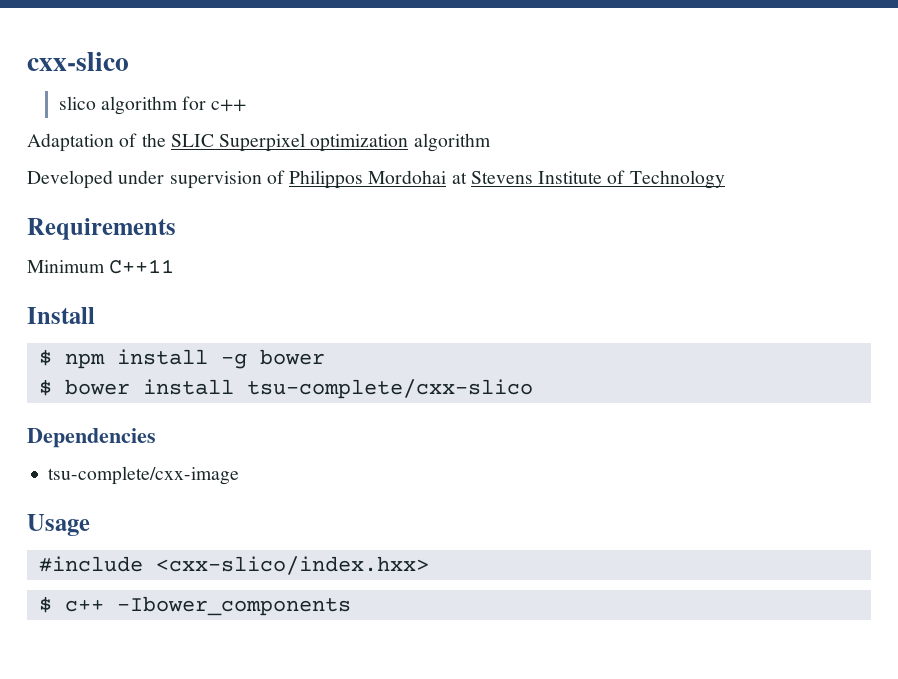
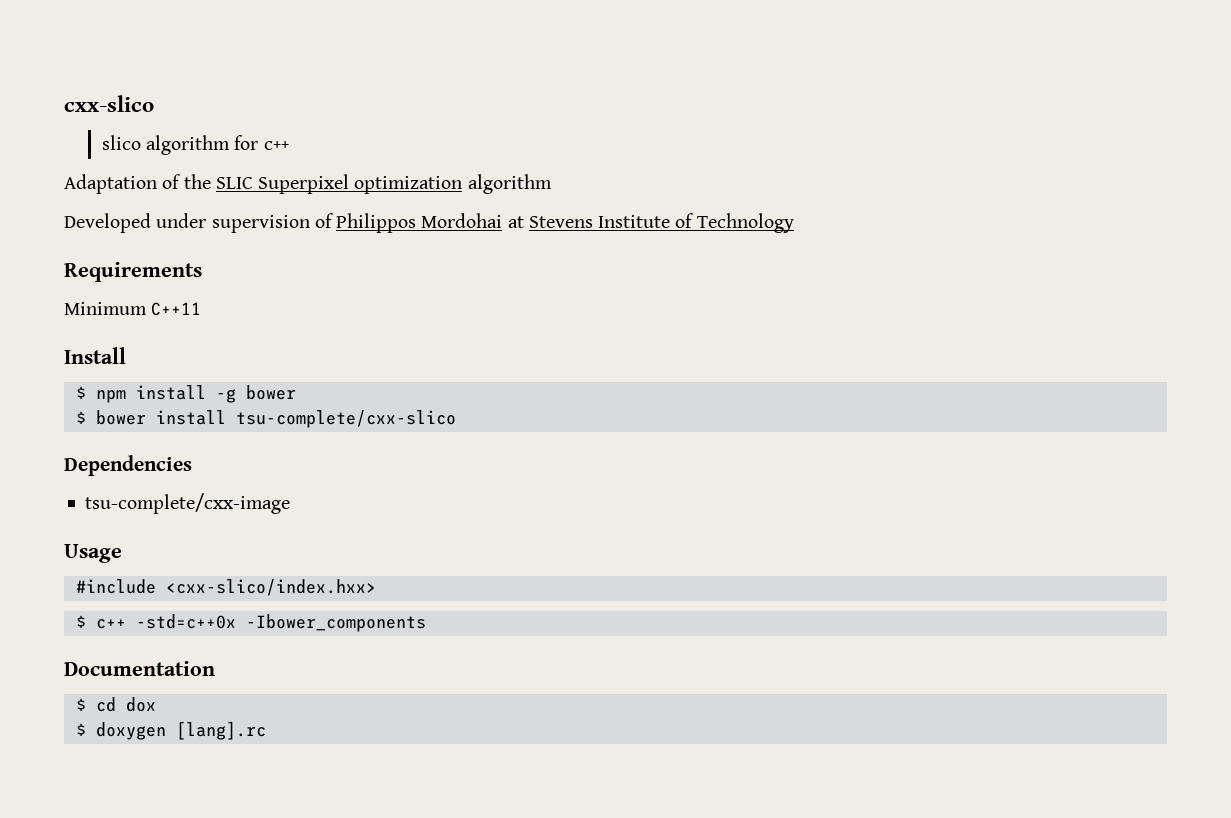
(104, 605) none -> [135,614,236,629] -std=c++0x
(351, 606) none -> [64,661,215,676] [75,697,156,712] [75,721,266,740] // Documentation // $ cd dox // $ doxygen [lang].rc

